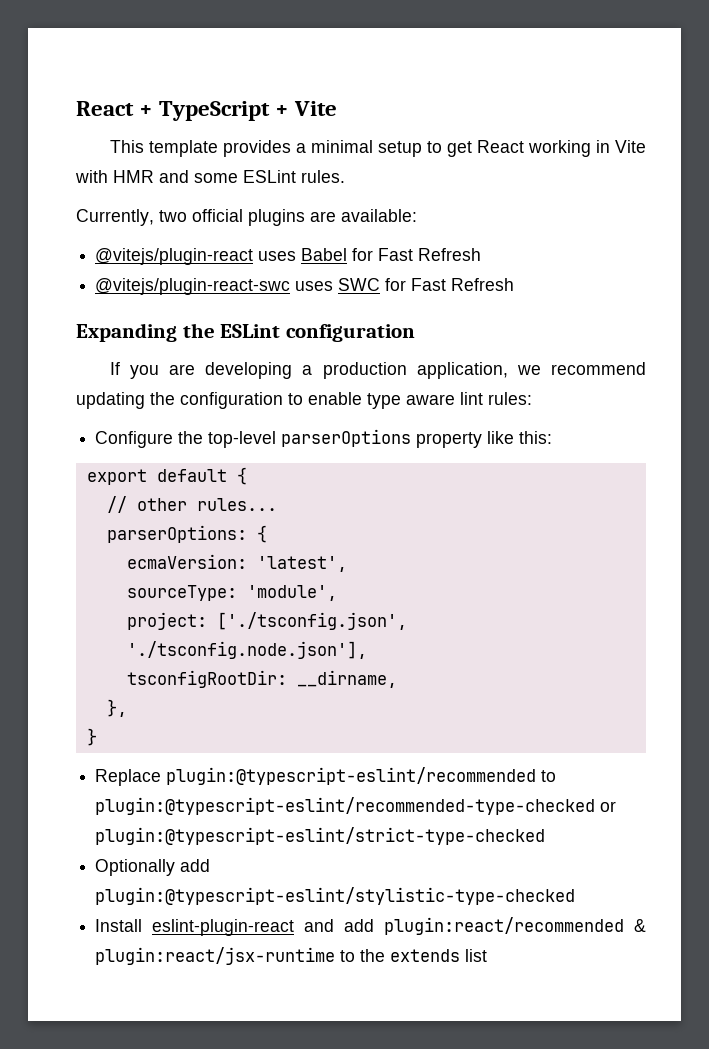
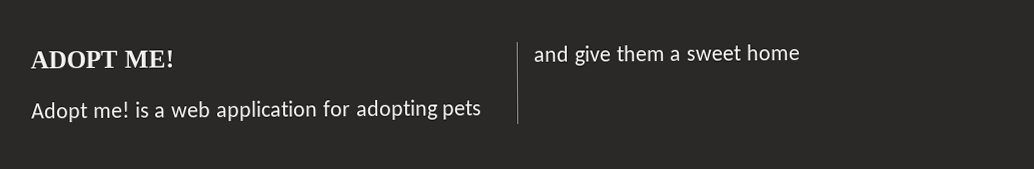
[76,101,338,121] [109,140,646,157] [75,170,345,183] [76,209,417,226] [95,248,482,265] [95,278,515,295] [76,323,415,342] [109,362,646,379] [76,392,532,409] [95,429,553,448] [86,467,247,485] [106,496,277,513] [106,525,267,543] [126,554,347,572] [126,585,337,601] [126,612,407,630] [126,641,367,659] [126,670,397,688] [106,699,127,717] [86,728,97,746] [95,767,557,786] [95,797,617,815] [95,827,546,845] [95,859,211,876] [95,887,576,905] [95,917,646,936] [95,947,488,965] React + TypeScript + Vite // This template provides a minimal setup to get React working in Vite with HMR and some ESLint rules. // Currently, two official plugins are available: // @vitejs/plugin-react uses Babel for Fast Refresh // @vitejs/plugin-react-swc uses SWC for Fast Refresh // Expanding the ESLint configuration // If you are developing a production application, we recommend updating the configuration to enable type aware lint rules: // Configure the top-level parserOptions property like this: // export default { // // other rules... // parserOptions: { // ecmaVersion: 'latest', // sourceType: 'module', // project: ['./tsconfig.json', './tsconfig.node.json'], // tsconfigRootDir: __dirname, // }, // } // Replace plugin:@typescript-eslint/recommended to plugin:@typescript-eslint/recommended-type-checked or plugin:@typescript-eslint/strict-type-checked // Optionally add plugin:@typescript-eslint/stylistic-type-checked // Install eslint-plugin-react and add plugin:react/recommended & plugin:react/jsx-runtime to the extends list -> [30,50,174,69] [31,99,483,123] [533,44,801,66] ADOPT ME! // Adopt me! is a web application for adopting pets and give them a sweet home

